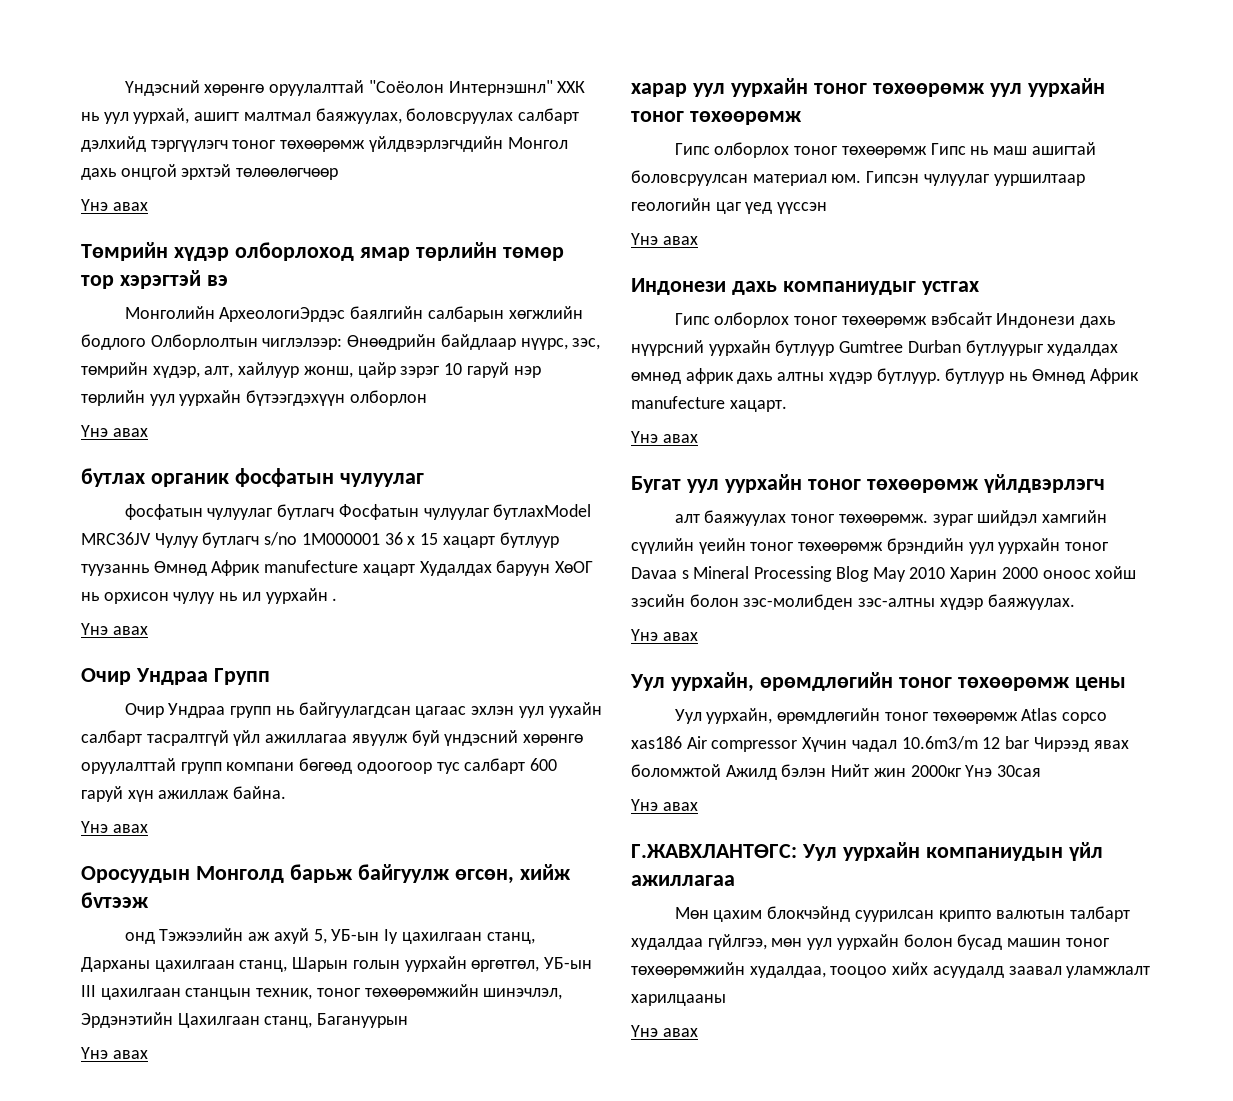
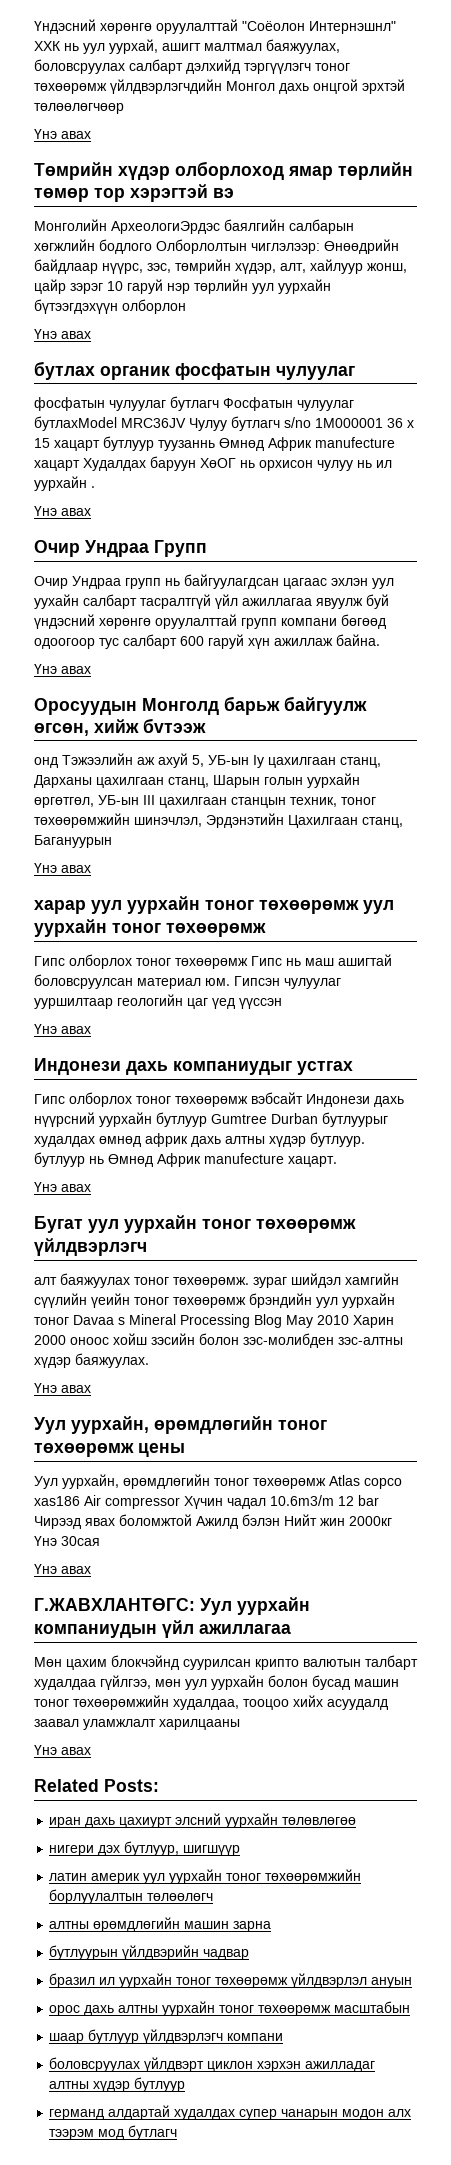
(698, 1032) none -> [34,1779,159,1792] [49,1813,357,1828] [49,1841,241,1856] [49,1869,362,1884] [49,1889,214,1904] [49,1917,272,1932] [49,1945,250,1960] [49,1973,413,1988] [49,2001,411,2016] [49,2029,284,2044] [49,2057,376,2072] [49,2077,186,2092] [49,2105,412,2120] [49,2125,178,2140] // Related Posts: // иран дахь цахиурт элсний уурхайн төлөвлөгөө // нигери дэх бутлуур, шигшүүр // латин америк уул уурхайн тоног төхөөрөмжийн борлуулалтын төлөөлөгч // алтны өрөмдлөгийн машин зарна // бутлуурын үйлдвэрийн чадвар // бразил ил уурхайн тоног төхөөрөмж үйлдвэрлэл ануын // орос дахь алтны уурхайн тоног төхөөрөмж масштабын // шаар бутлуур үйлдвэрлэгч компани // боловсруулах үйлдвэрт циклон хэрхэн ажилладаг алтны хүдэр бутлуур // германд алдартай худалдах супер чанарын модон алх тээрэм мод бутлагч

